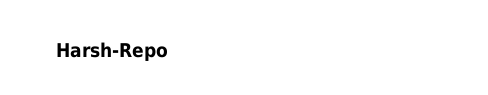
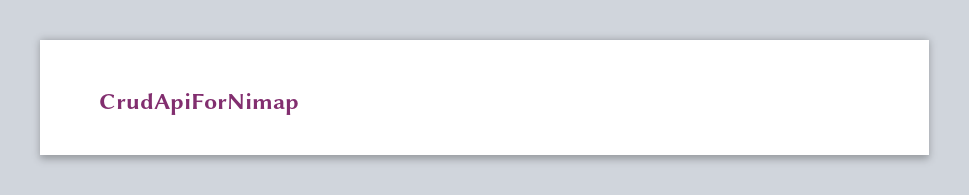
[56,42,168,61] Harsh-Repo -> [99,93,299,115] CrudApiForNimap

